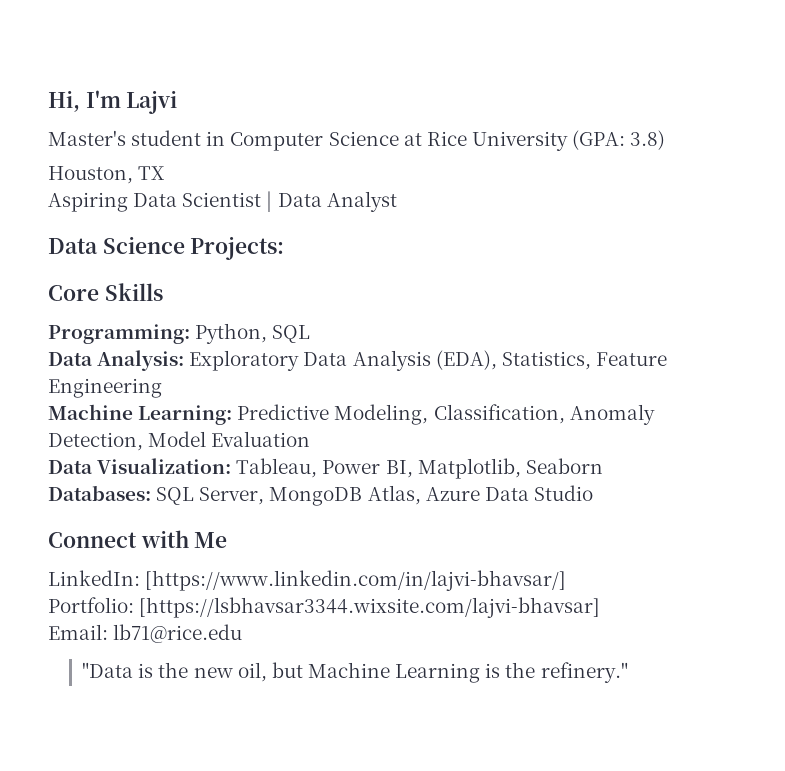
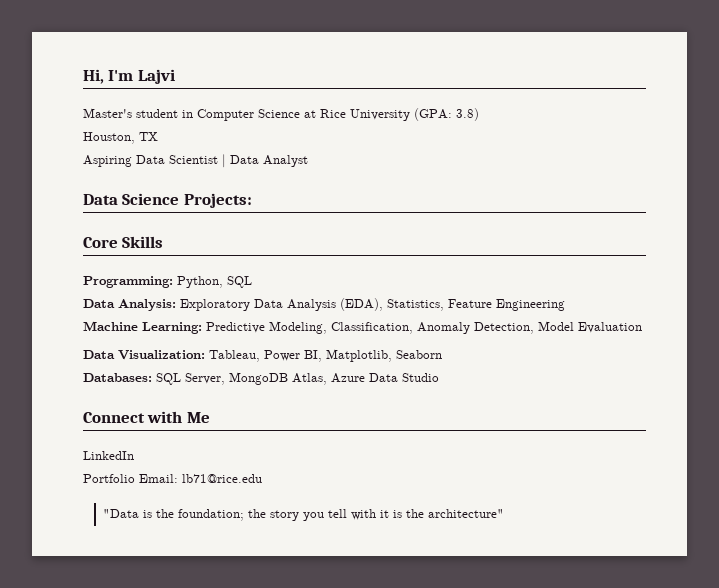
[48,570,567,591] [48,597,601,618] LinkedIn: [https://www.linkedin.com/in/lajvi-bhavsar/] // Portfolio: [https://lsbhavsar3344.wixsite.com/lajvi-bhavsar] // -> [83,451,134,460] [83,474,135,483] LinkedIn // Portfolio
[193,662,628,683] new oil, but Machine Learning is the refinery." -> [178,509,505,521] foundation; the story you tell with it is the architecture"

